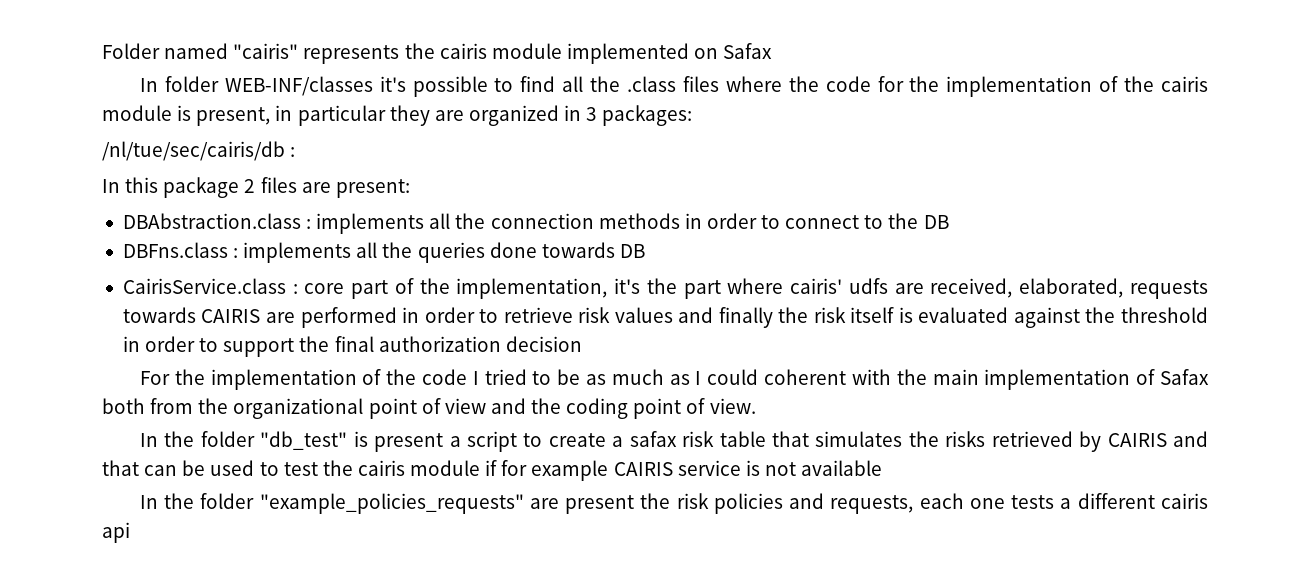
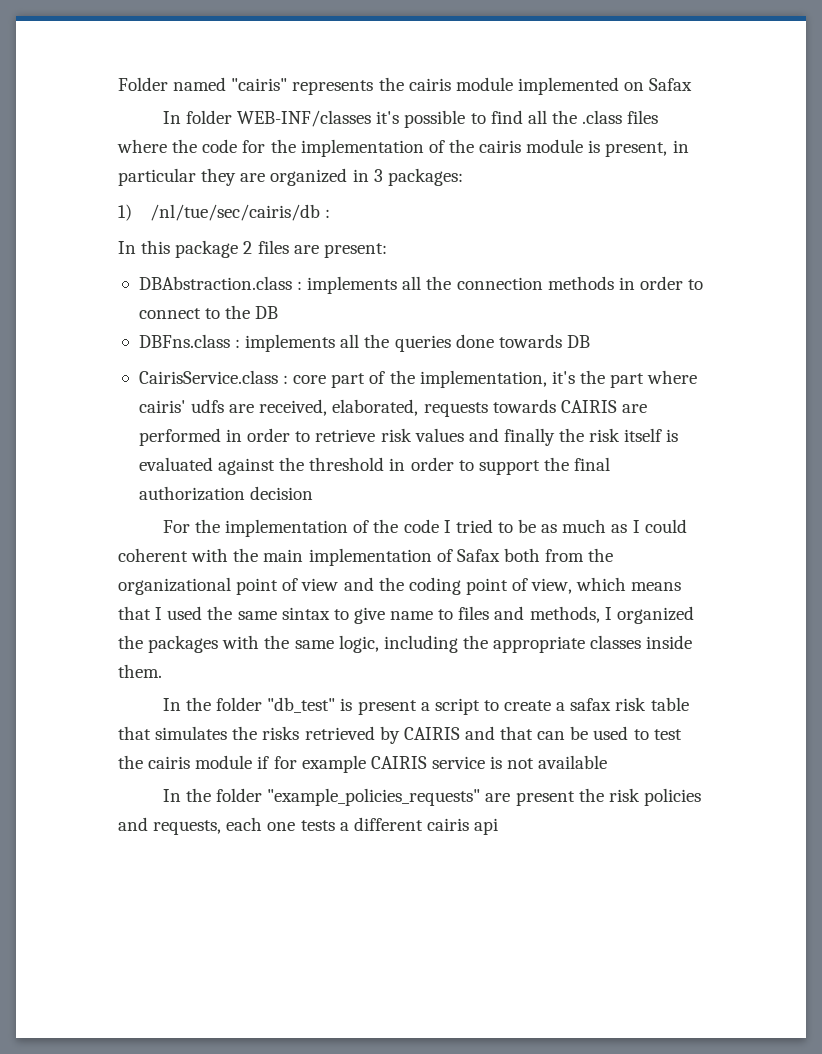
(693, 115) none -> [118,204,132,221] 1)
[709,398,756,414] view. -> [531,577,682,594] [118,606,694,624] [118,635,693,653] [118,664,162,678] view, which means that I used the same sintax to give name to files and methods, I organized the packages with the same logic, including the appropriate classes inside them.

